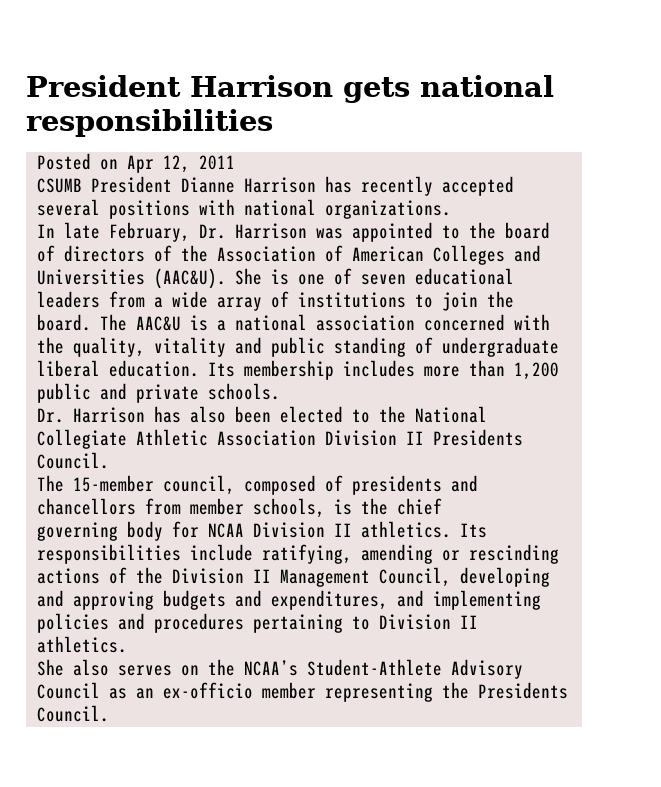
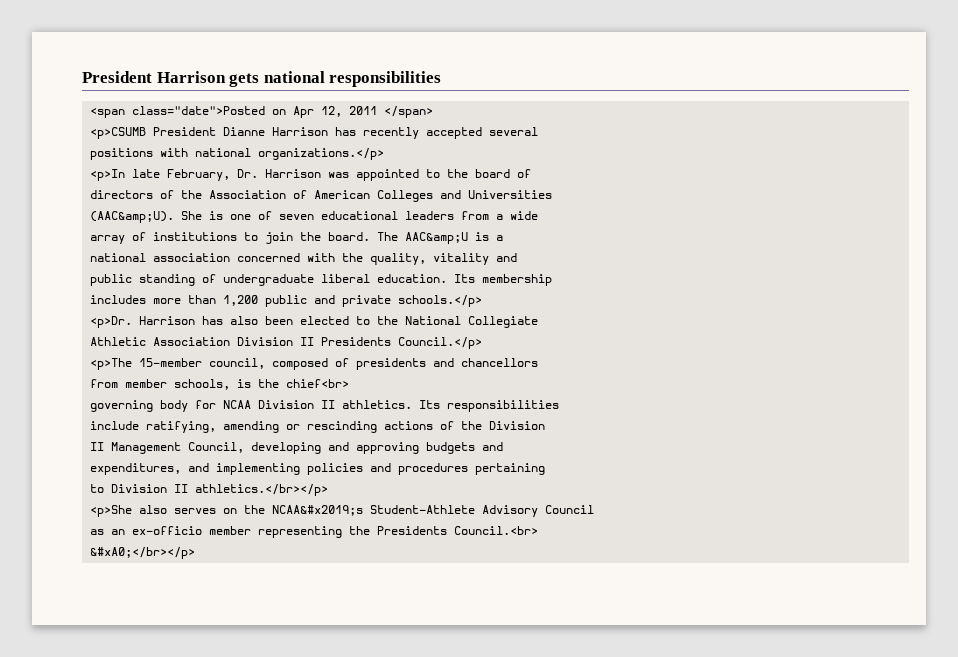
[36,153,91,170] Posted -> [90,106,266,118] <span class="date">Posted
[36,178,82,193] // CSUMB -> [384,106,434,118] [90,127,147,139] </span> // <p>CSUMB
(100, 207) none -> (539, 131) //
[324,200,451,219] [36,224,55,238] organizations. // In -> [258,148,385,160] [90,169,126,181] organizations.</p> // <p>In
(55, 253) none -> (532, 173) //
[153,268,226,289] (AAC&U). -> [90,211,175,223] // (AAC&amp;U).
(208, 299) none -> (539, 215) //
[135,316,181,331] AAC&U -> [405,232,469,244] AAC&amp;U
(226, 325) none -> (504, 238) //
(262, 345) none -> (518, 257) //
(334, 370) none -> (553, 280) //
[207,383,280,400] [36,408,64,423] schools. // Dr. -> [398,295,483,307] [90,316,133,328] schools.</p> // <p>Dr.
(127, 439) none -> (539, 322) //
[36,452,109,469] [36,475,64,492] Council. // The -> [398,337,483,349] [90,358,133,370] Council.</p> // <p>The
(136, 506) none -> (539, 362) //
[396,498,442,515] chief -> [286,379,350,388] chief<br>
(181, 554) none -> (560, 406) //
(244, 576) none -> (546, 425) //
(262, 598) none -> (504, 446) //
(343, 623) none -> (546, 469) //
[36,636,127,653] [36,659,64,676] athletics. // She -> [195,484,329,496] [90,505,133,517] athletics.</br></p> // <p>She
[243,660,298,676] NCAA’s -> [272,505,364,516] NCAA&#x2019;s
(100, 690) none -> (595, 509) //
[36,705,109,722] Council. -> [454,526,539,535] [90,547,196,559] Council.<br> // &#xA0;</br></p>

